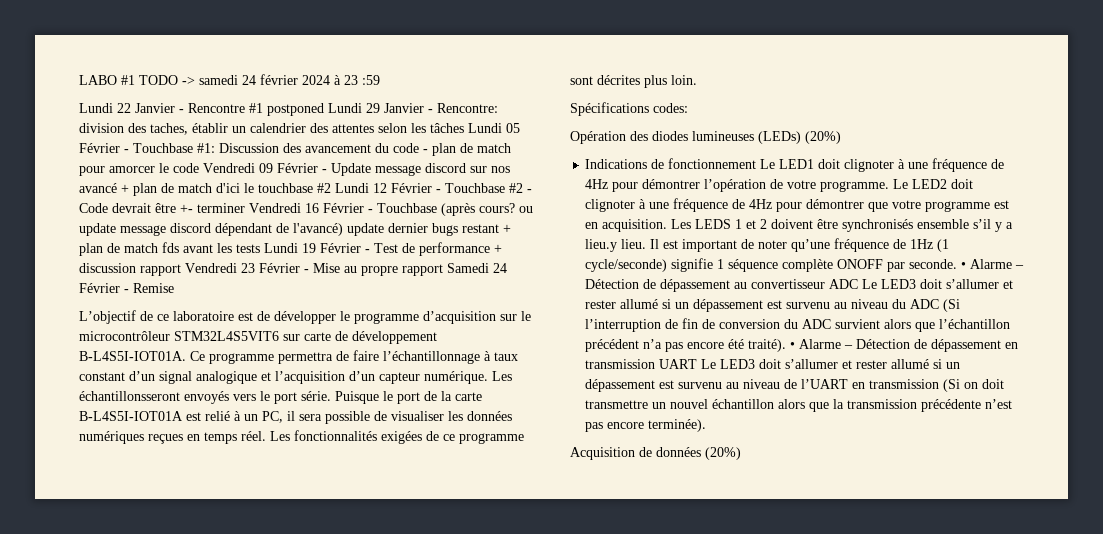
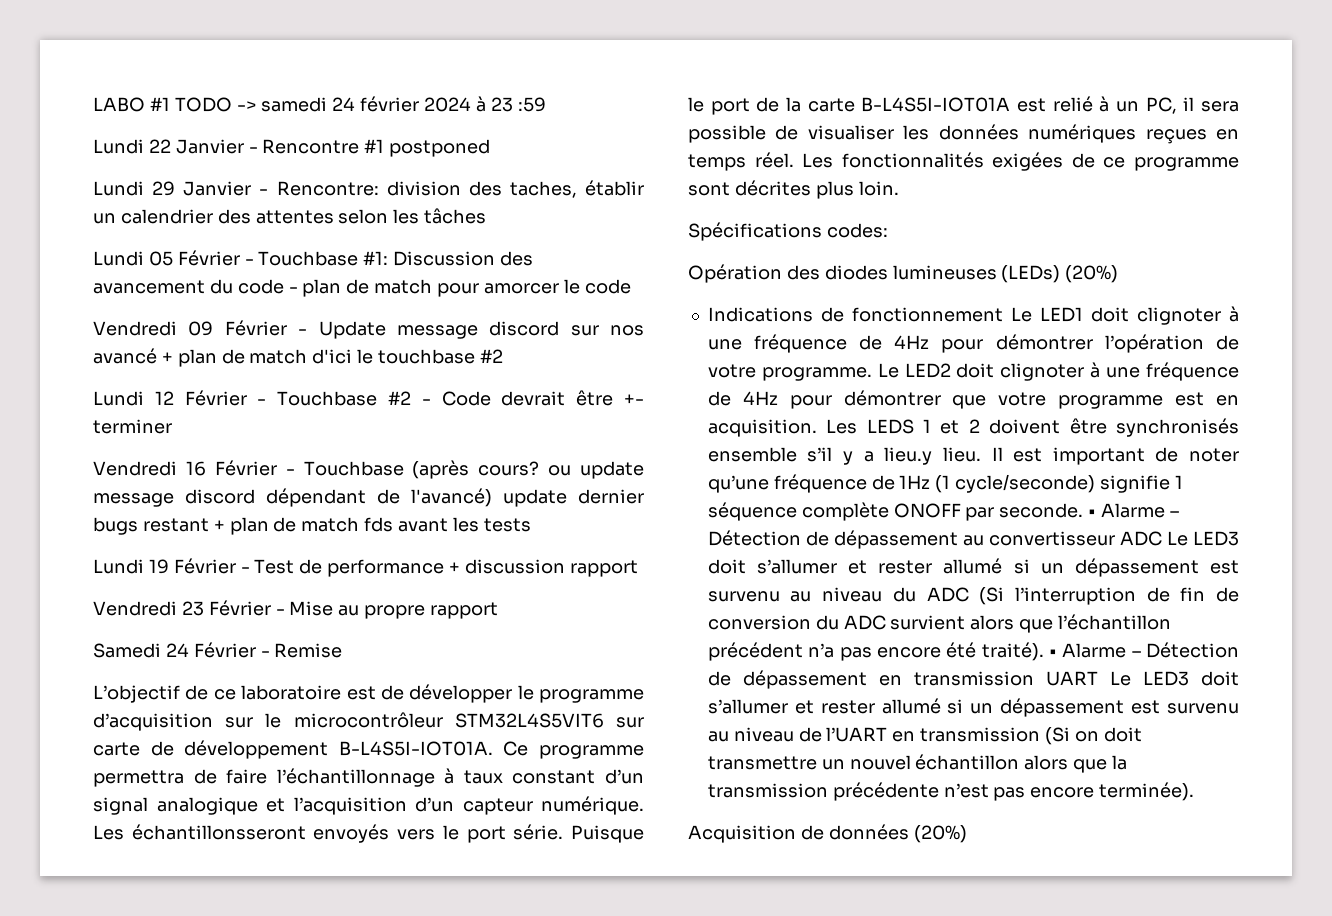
(324, 109) none -> (491, 148) //
(464, 128) none -> (487, 216) //
(199, 168) none -> (631, 286) //
(331, 188) none -> (503, 356) //
(245, 208) none -> (172, 426) //
(260, 248) none -> (531, 525) //
(181, 270) none -> (638, 568) //
(443, 270) none -> (499, 610) //

